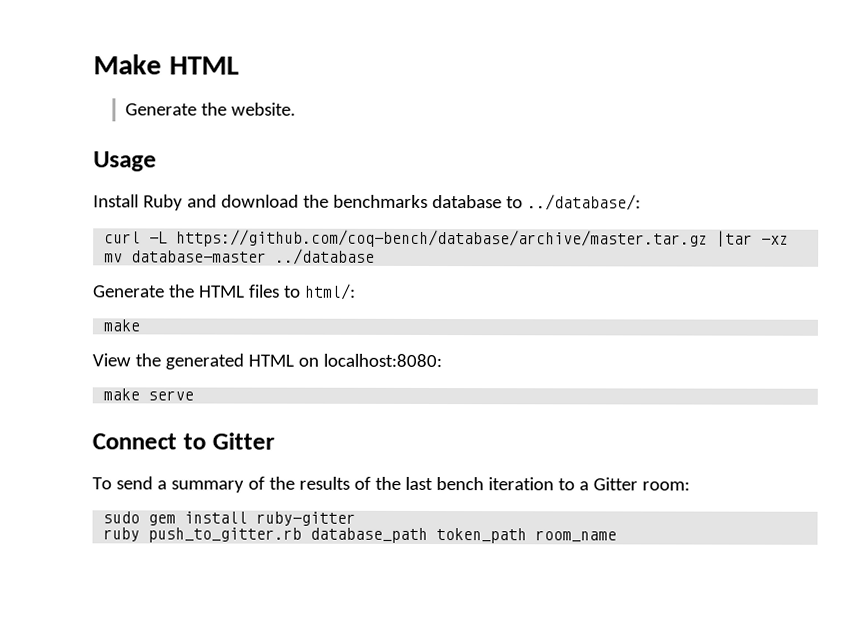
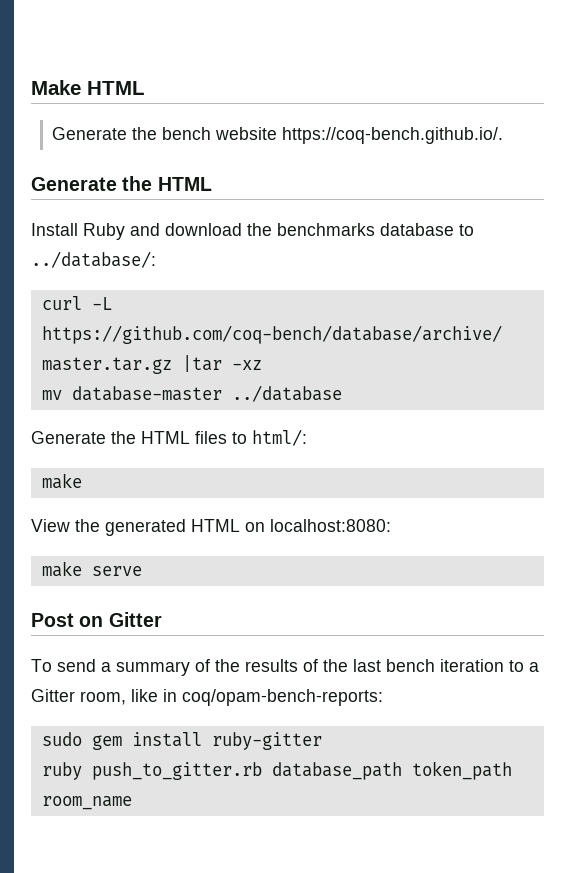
[231,102,297,116] [93,151,157,172] website. // Usage -> [162,127,504,144] [31,176,212,191] bench website https://coq-bench.github.io/. // Generate the HTML
[92,433,206,450] Connect to -> [31,613,104,627] Post on
[641,481,690,491] room: -> [80,689,383,706] room, like in coq/opam-bench-reports:

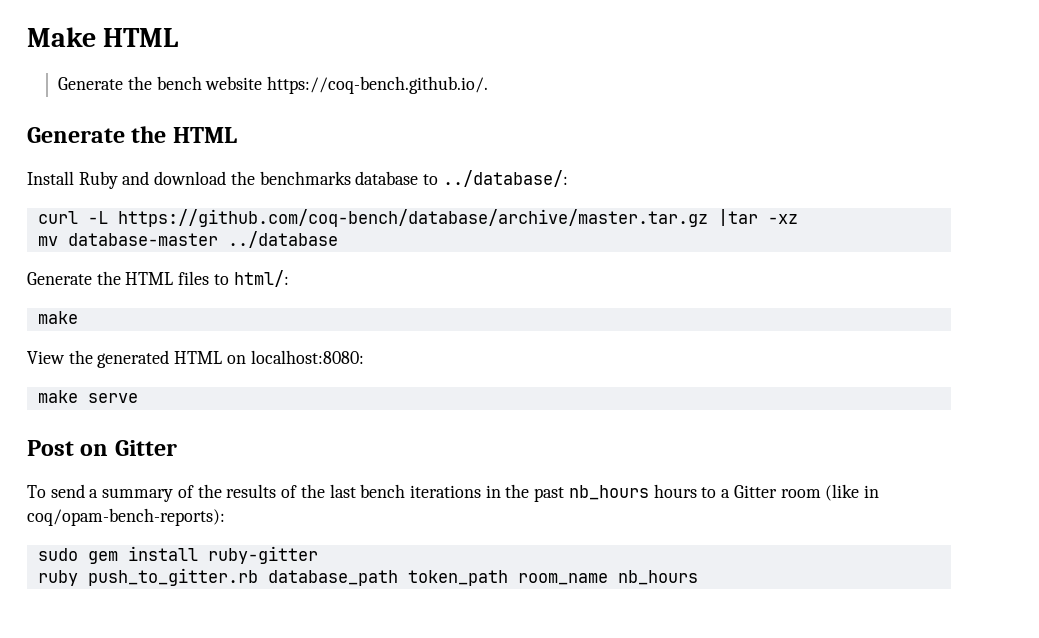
[440,659,539,672] [31,689,383,706] iteration to a Gitter room, like in coq/opam-bench-reports: -> [409,484,879,502] [27,508,225,526] iterations in the past nb_hours hours to a Gitter room (like in coq/opam-bench-reports):
(132, 803) none -> [617,570,698,585] nb_hours

